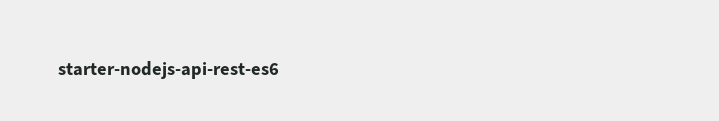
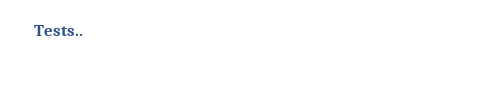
[58,61,279,79] starter-nodejs-api-rest-es6 -> [34,25,83,36] Tests..

